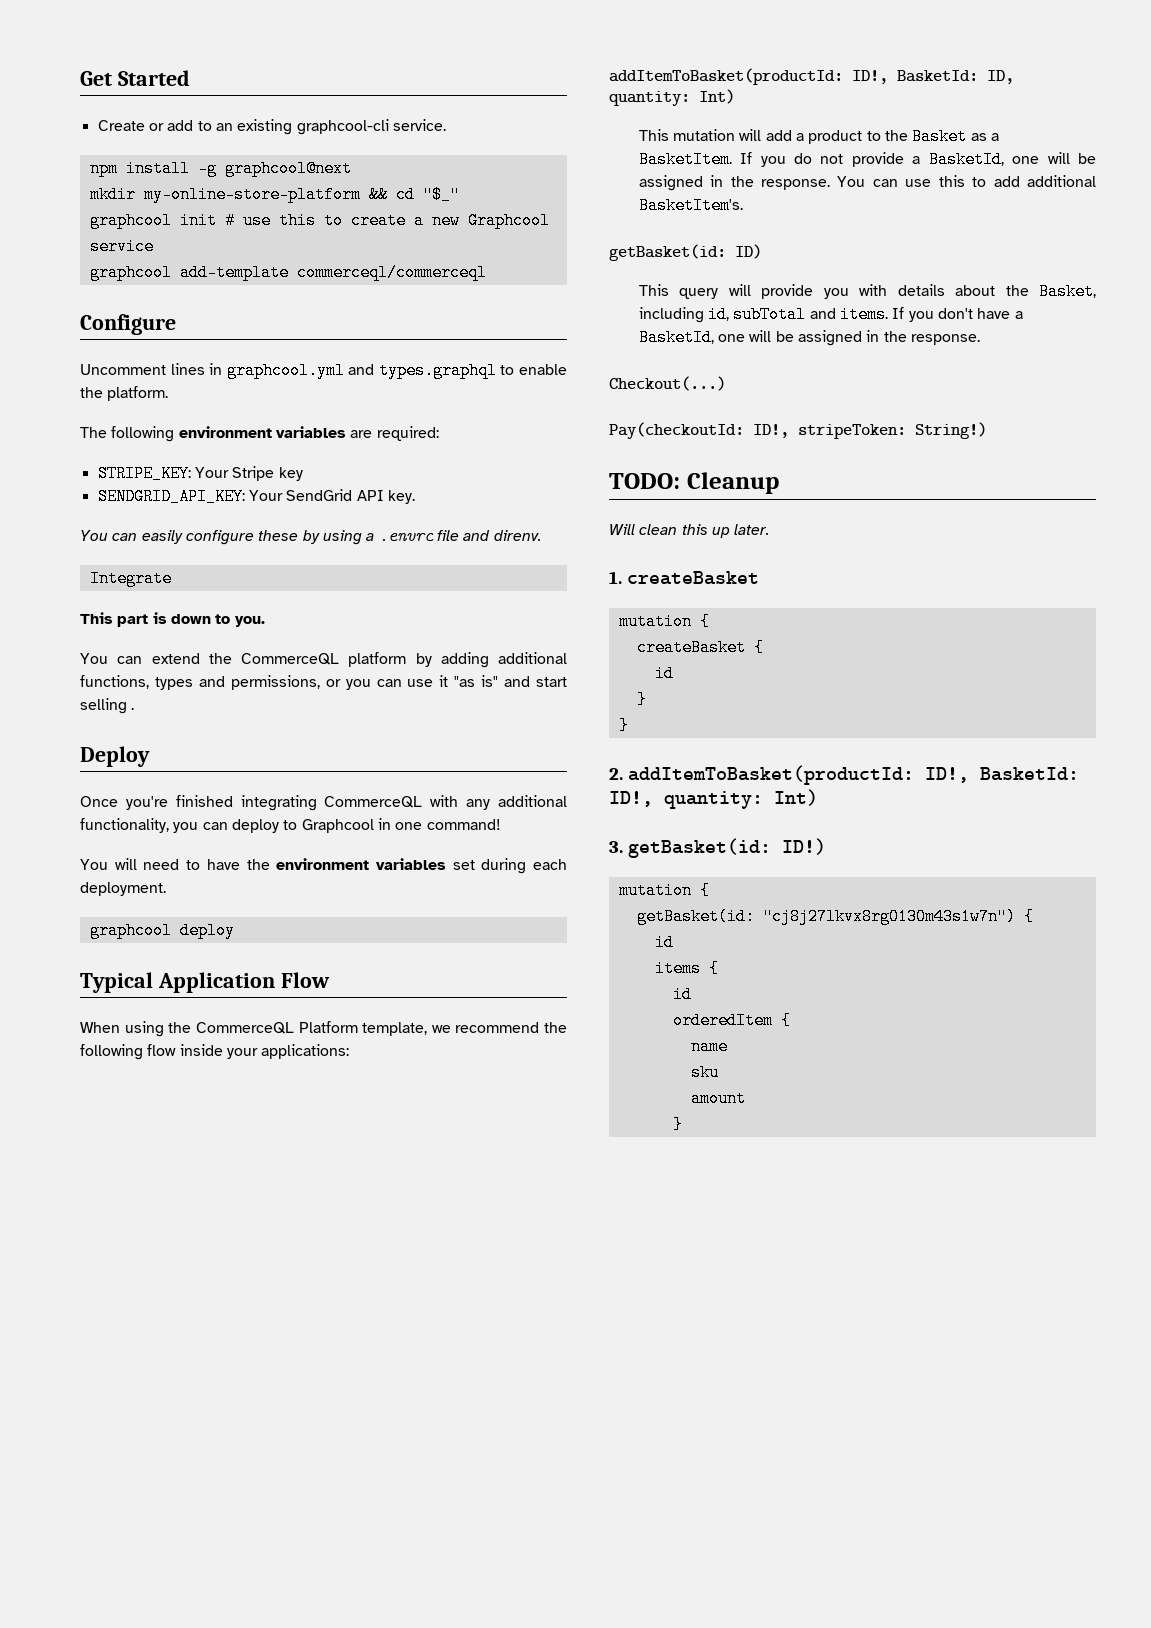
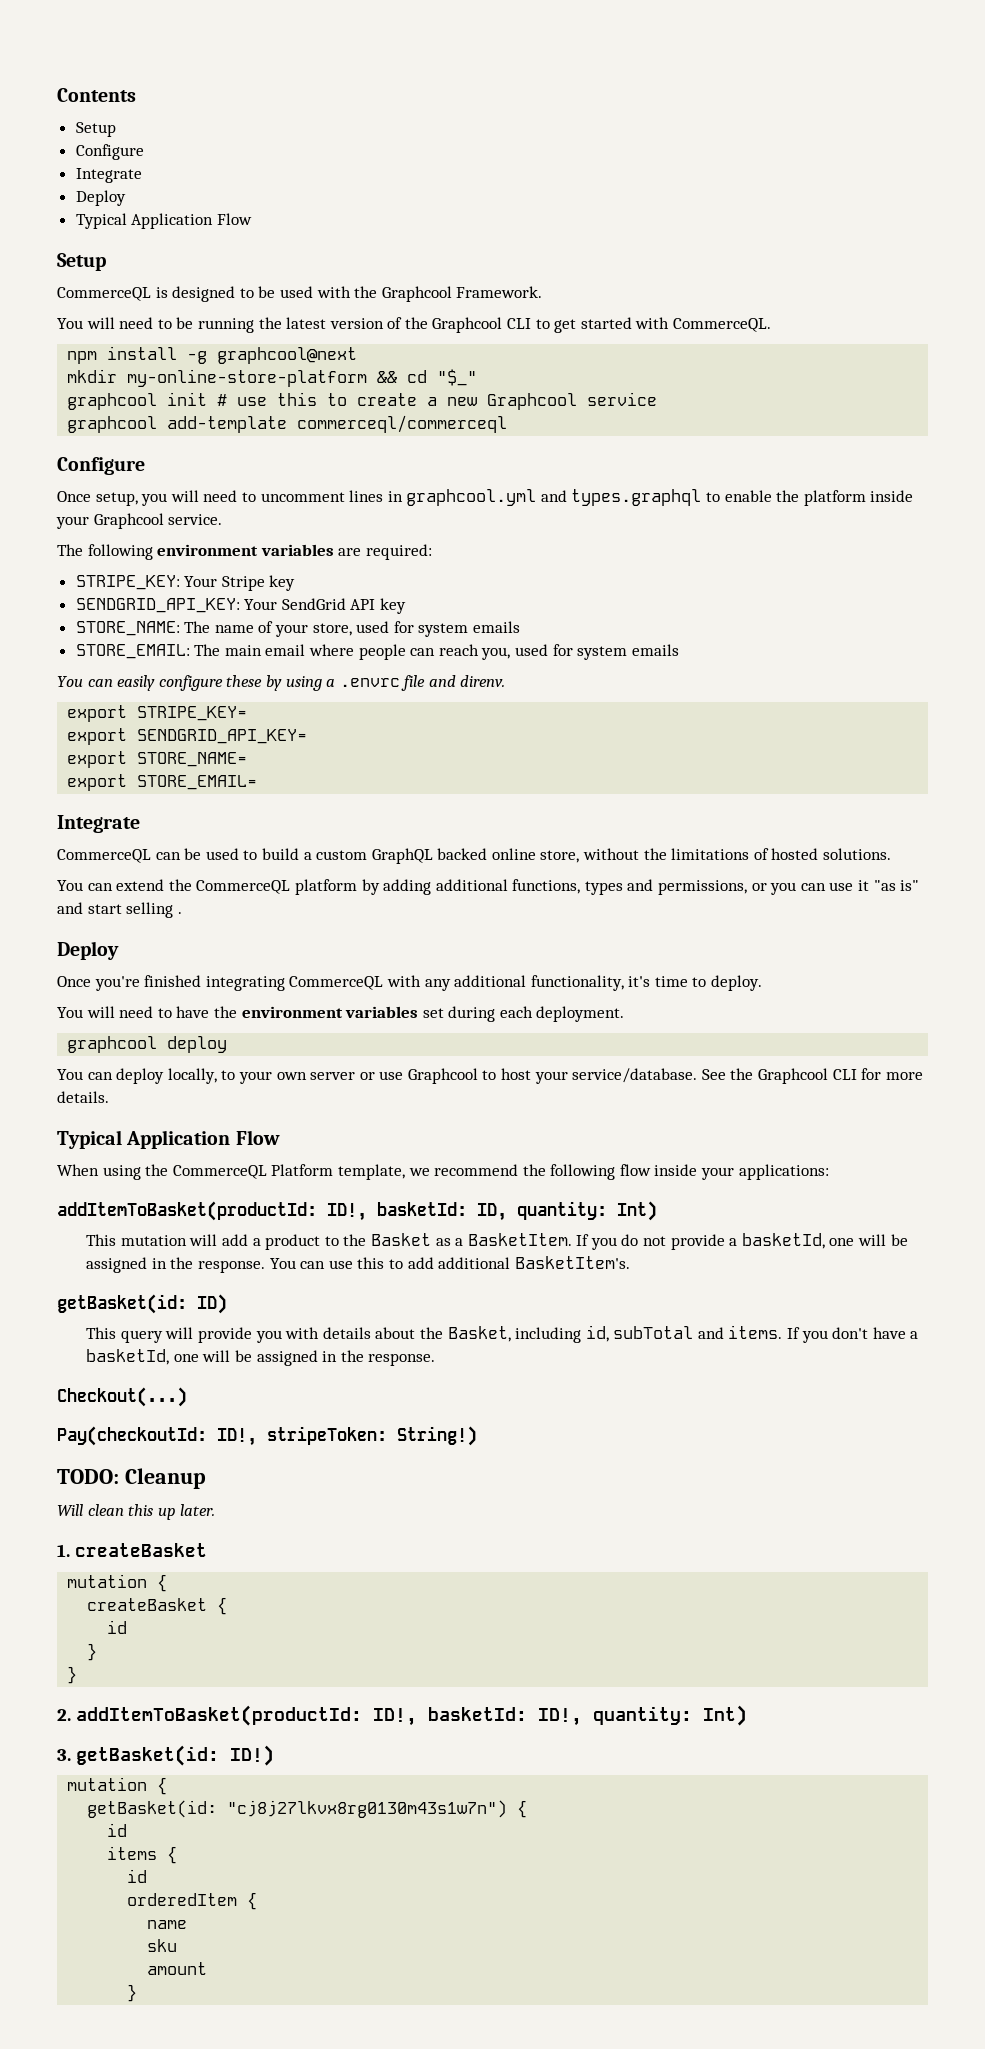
[80,70,190,86] [97,119,446,135] Get Started // Create or add to an existing graphcool-cli service. -> [57,88,136,102] [75,122,116,137] [75,144,144,160] [75,168,142,183] [75,190,126,206] [75,213,252,229] [57,253,106,271] [57,286,543,302] [57,317,772,333] Contents // Setup // Configure // Integrate // Deploy // Typical Application Flow // Setup // CommerceQL is designed to be used with the Graphcool Framework. // You will need to be running the latest version of the Graphcool CLI to get started with CommerceQL.
[80,364,166,375] Uncomment -> [57,490,345,506] Once setup, you will need to uncomment
[107,386,169,401] platform. -> [803,490,914,506] [56,513,223,529] platform inside your Graphcool service.
[387,490,415,504] key. -> [380,598,407,614] [75,621,521,637] [75,644,679,660] key // STORE_NAME: The name of your store, used for system emails // STORE_EMAIL: The main email where people can reach you, used for system emails
[89,570,172,587] [80,612,265,627] Integrate // This part is down to you. -> [67,705,248,722] [67,728,308,745] [67,751,248,768] [67,774,258,791] [57,815,140,833] [57,848,892,864] export STRIPE_KEY= // export SENDGRID_API_KEY= // export STORE_NAME= // export STORE_EMAIL= // Integrate // CommerceQL can be used to build a custom GraphQL backed online store, without the limitations of hosted solutions.
[173,818,501,833] you can deploy to Graphcool in one command! -> [628,975,763,991] it's time to deploy.
(235, 930) none -> [57,1068,923,1084] [57,1091,109,1103] // You can deploy locally, to your own server or use Graphcool to host your service/database. See the Graphcool CLI for more details.
[897,70,978,82] BasketId: -> [377,1202,467,1216] basketId:
[928,151,1004,168] BasketId, -> [741,1233,825,1249] basketId,
[638,329,714,346] BasketId, -> [86,1349,170,1365] basketId,
[979,767,1079,781] BasketId: -> [427,1707,527,1721] basketId:

